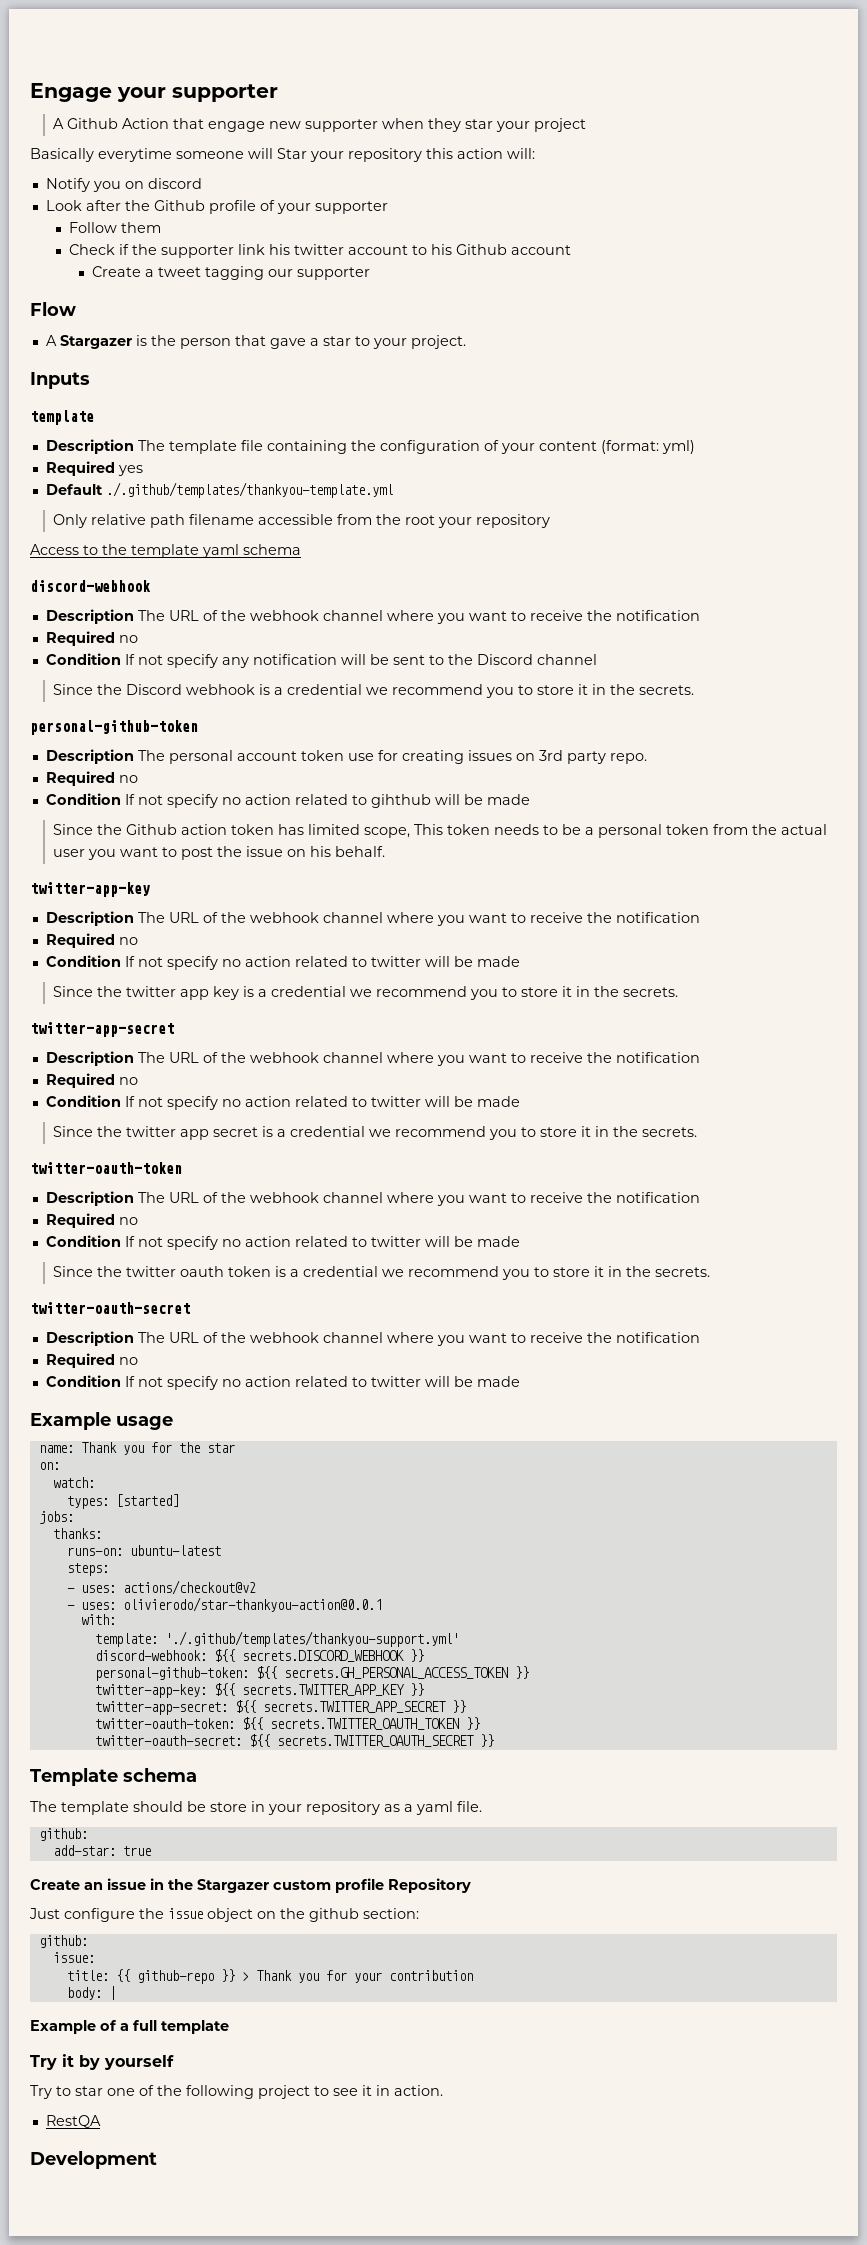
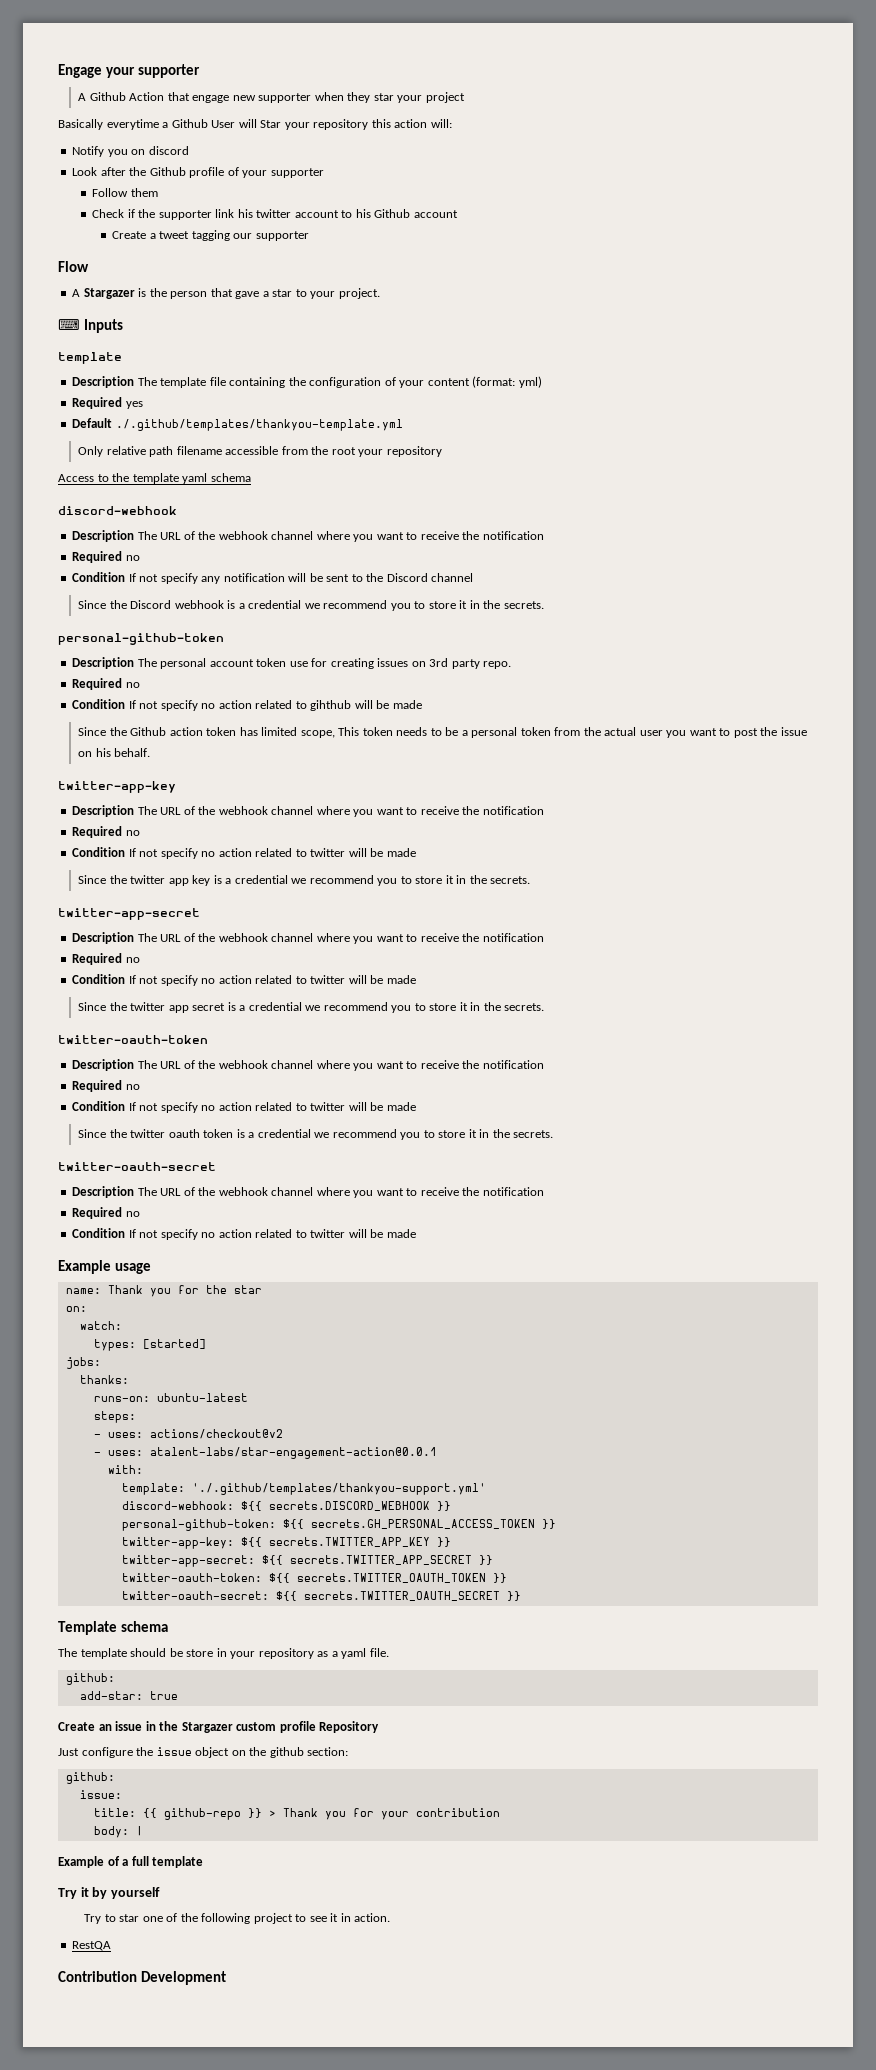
[176,151,244,159] someone -> [162,119,236,128] a Github User
(466, 342) none -> [58,319,80,330] ⌨
[122,1597,382,1612] olivierodo/star-thankyou-action@0.0.1 -> [149,1447,437,1459] atalent-labs/star-engagement-action@0.0.1
(101, 2121) none -> [58,1971,137,1982] Contribution

